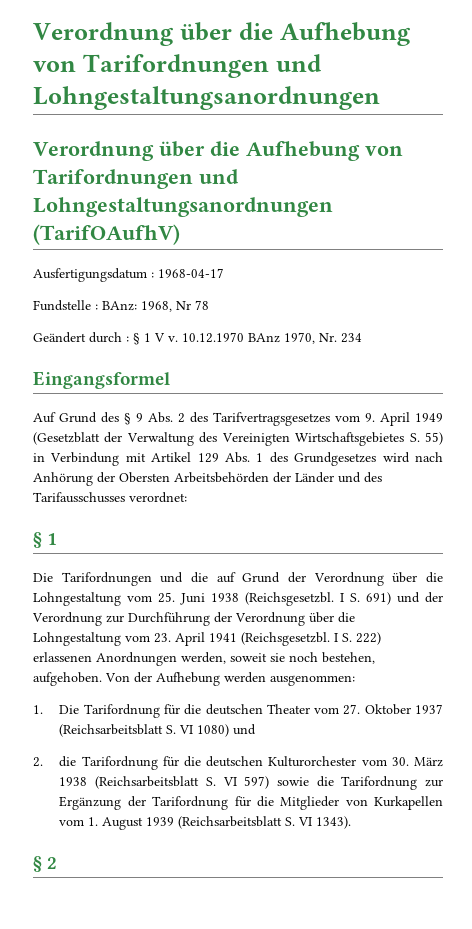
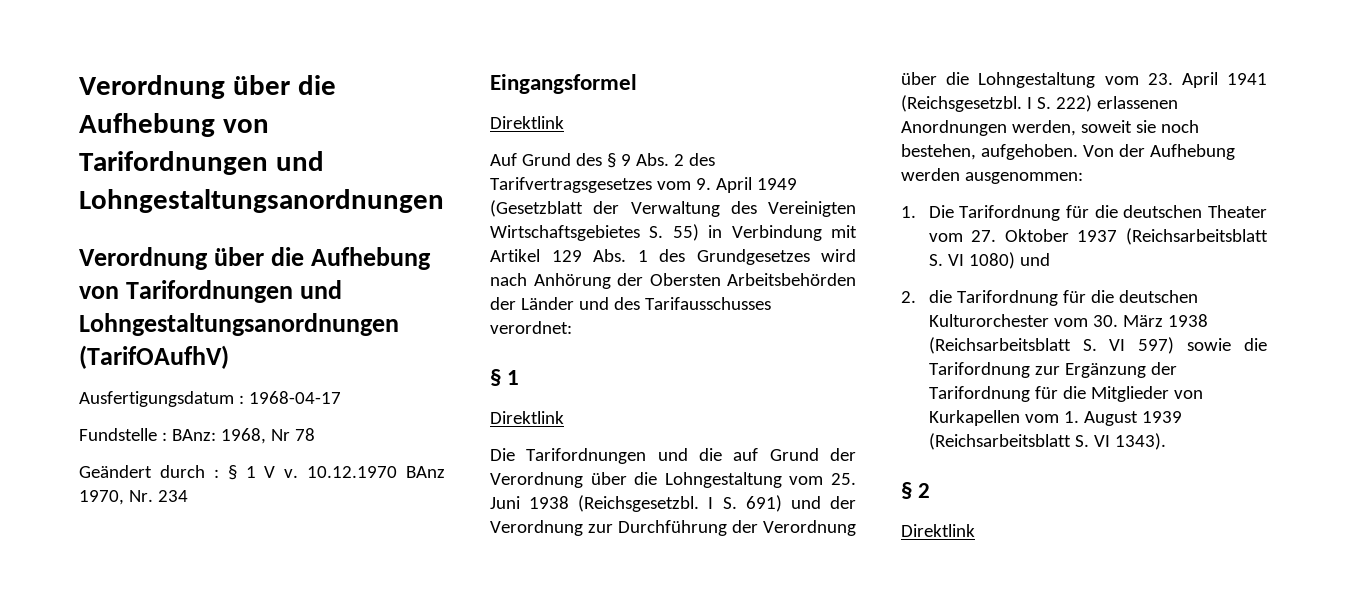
(170, 380) none -> [490,116,564,129] // Direktlink
(58, 539) none -> [490,411,564,424] // Direktlink
(58, 863) none -> [901,524,975,537] // Direktlink

